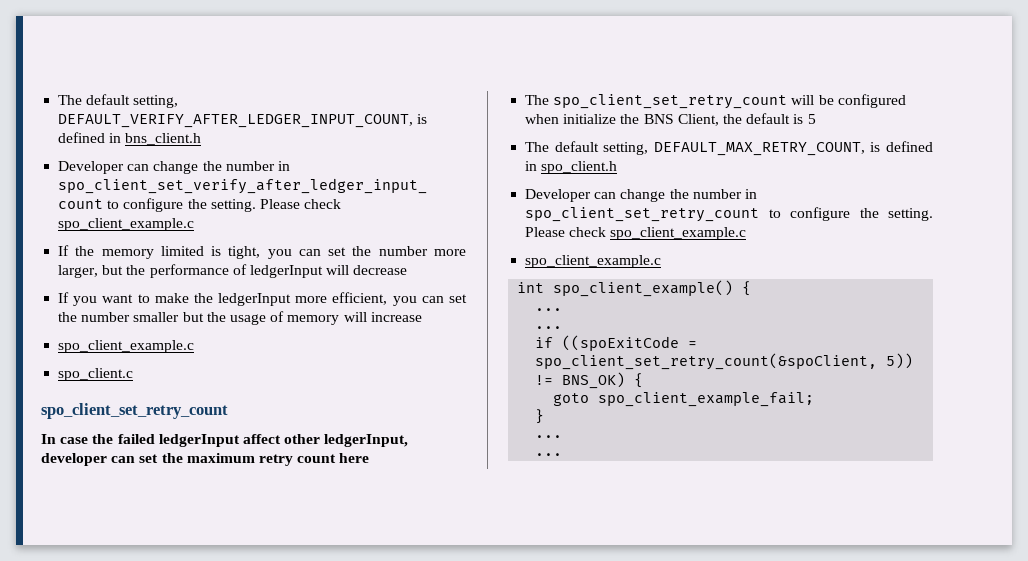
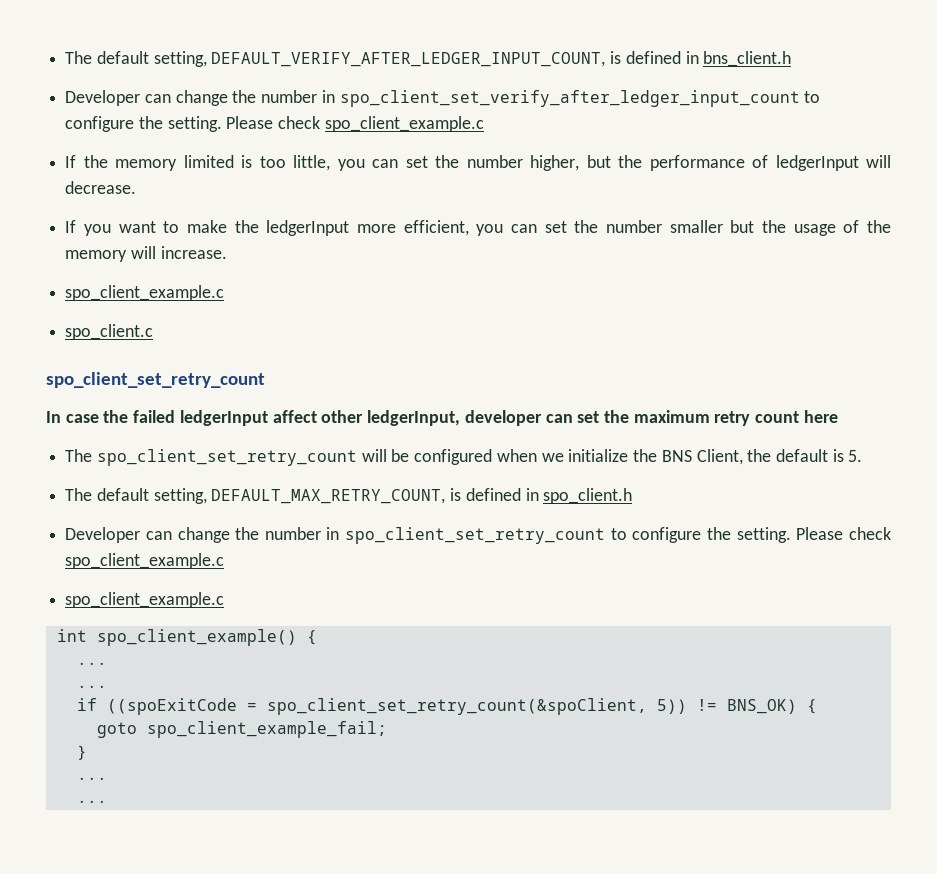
[228,246,466,259] [58,265,99,278] tight, you can set the number more larger, -> [259,155,580,171] too little, you can set the number higher,
[353,265,408,275] decrease -> [65,181,137,194] decrease.
(285, 316) none -> [867,220,892,233] the
[370,312,422,322] increase -> [160,246,227,259] increase.
(560, 119) none -> [541,453,564,462] we
[807,114,816,124] 5 -> [848,450,863,462] 5.

